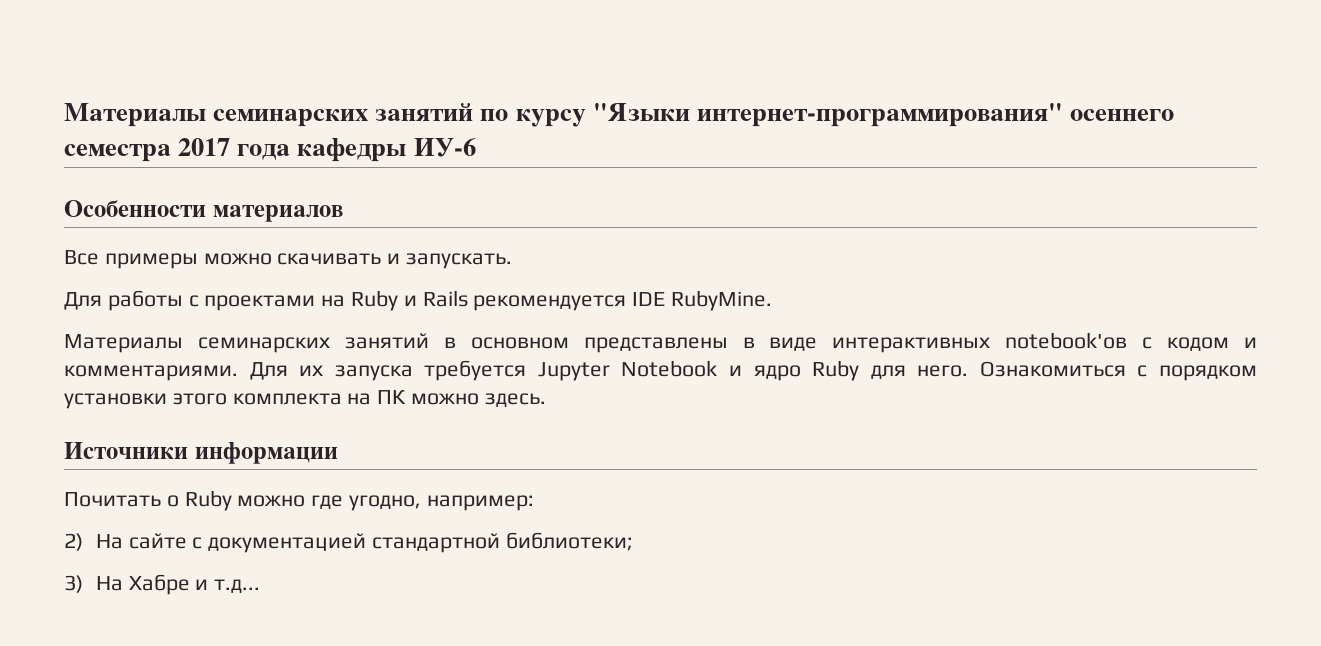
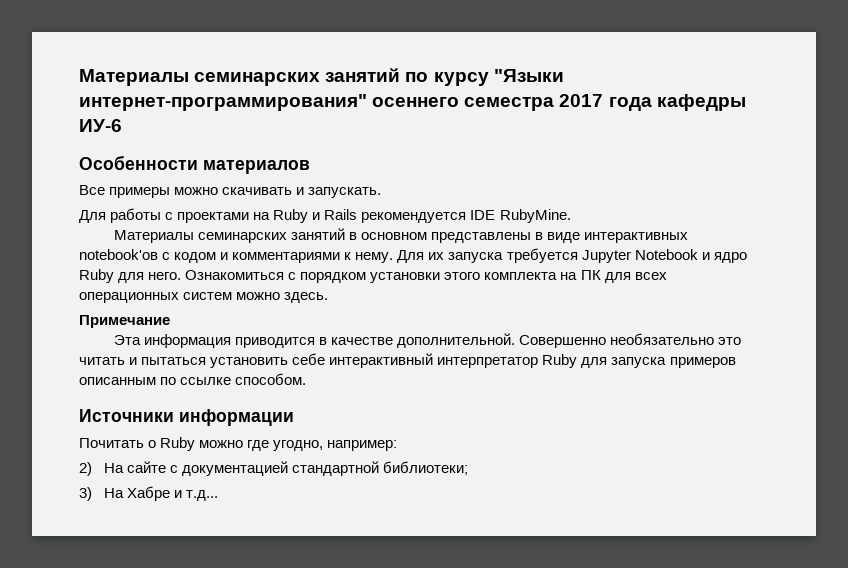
[64,365,238,381] комментариями. -> [232,252,394,263] комментариями к нему.
[411,393,546,407] можно здесь. -> [604,272,667,283] [79,292,329,303] [79,315,170,328] [114,333,742,348] [79,353,736,368] [79,373,307,385] для всех операционных систем можно здесь. // Примечание // Эта информация приводится в качестве дополнительной. Совершенно необязательно это читать и пытаться установить себе интерактивный интерпретатор Ruby для запуска примеров описанным по ссылке способом.

